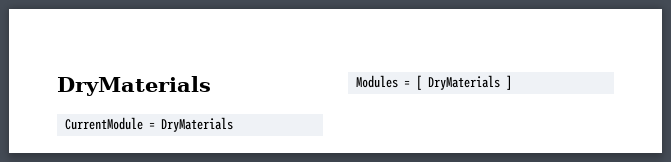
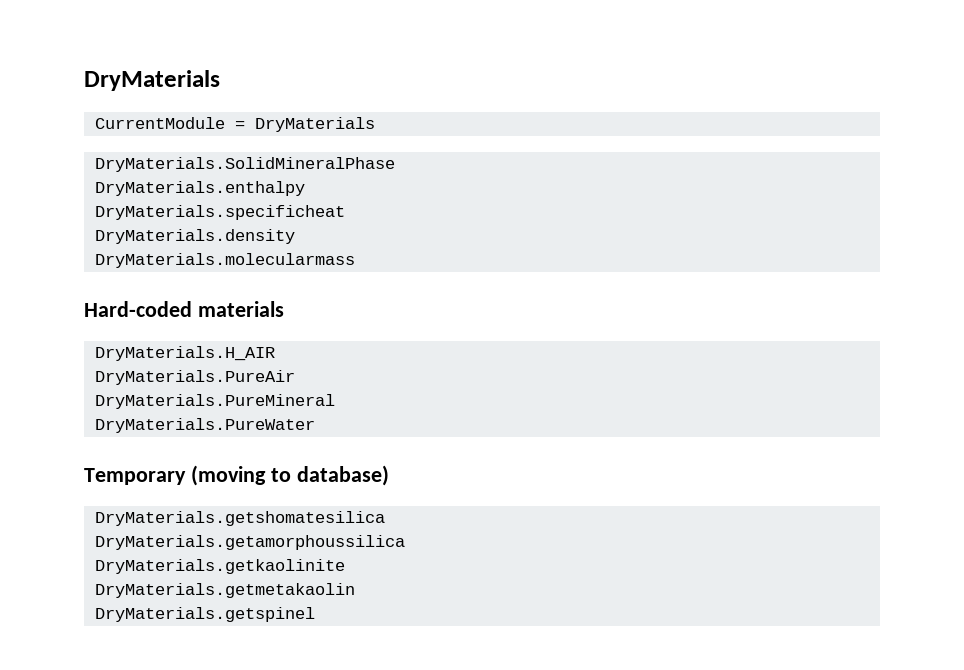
[356,75,513,90] Modules = [ DryMaterials ] -> [94,157,395,172] [94,181,305,196] [94,205,345,220] [94,229,295,244] [94,253,355,268] [84,301,284,317] [94,346,275,361] [94,370,295,385] [94,394,335,409] [94,418,315,433] [84,465,389,486] [94,511,385,526] [94,535,405,550] [94,559,345,574] [94,583,355,598] [94,607,315,622] DryMaterials.SolidMineralPhase // DryMaterials.enthalpy // DryMaterials.specificheat // DryMaterials.density // DryMaterials.molecularmass // Hard-coded materials // DryMaterials.H_AIR // DryMaterials.PureAir // DryMaterials.PureMineral // DryMaterials.PureWater // Temporary (moving to database) // DryMaterials.getshomatesilica // DryMaterials.getamorphoussilica // DryMaterials.getkaolinite // DryMaterials.getmetakaolin // DryMaterials.getspinel

